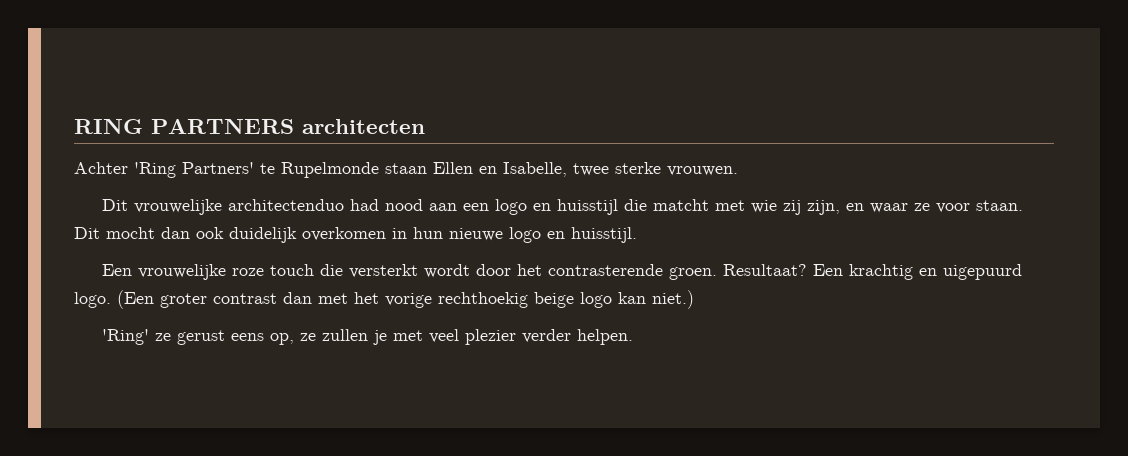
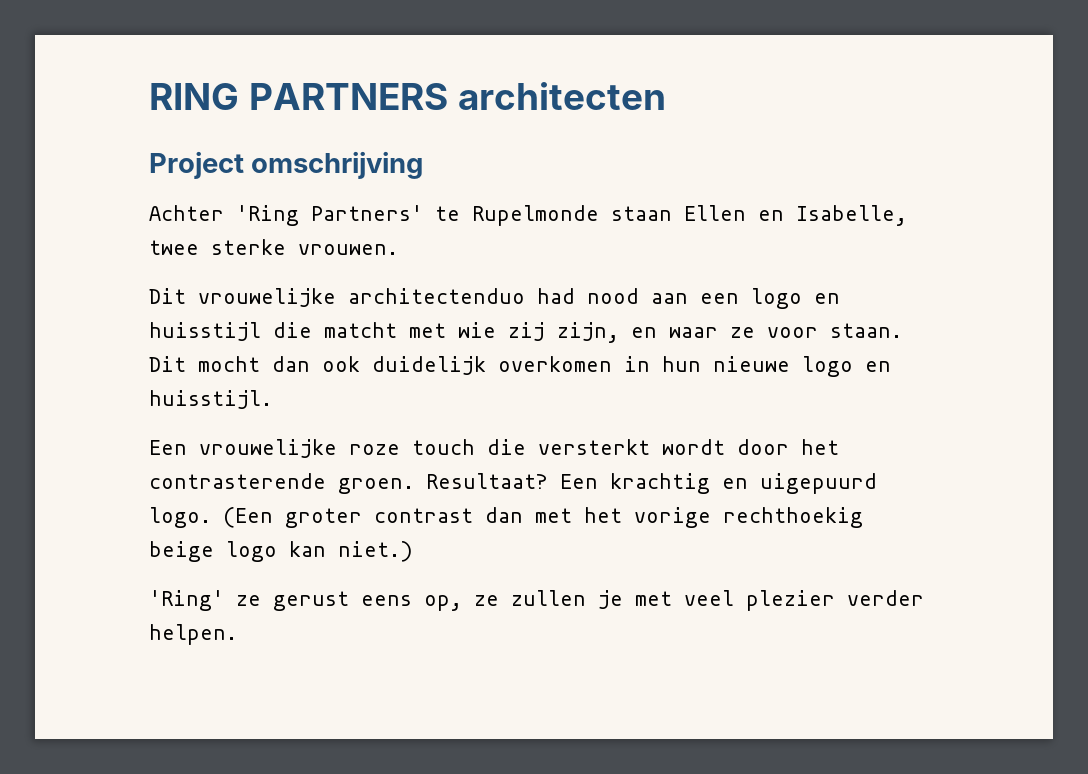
(425, 126) none -> [149,151,424,179] // Project omschrijving

